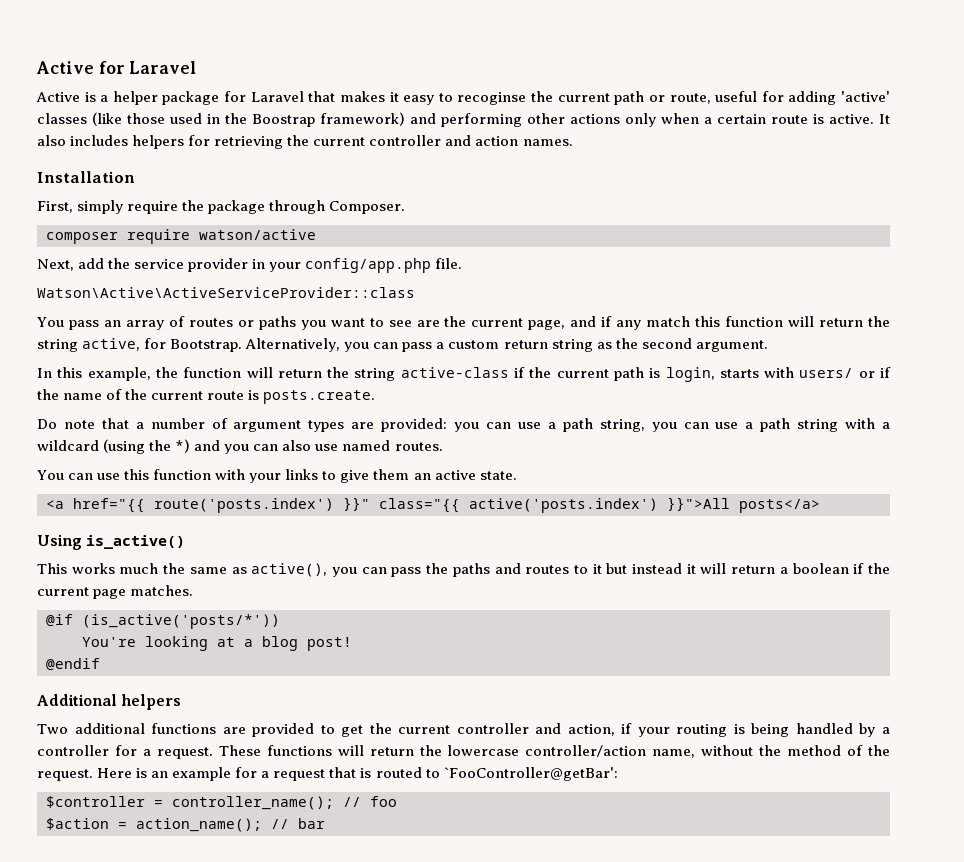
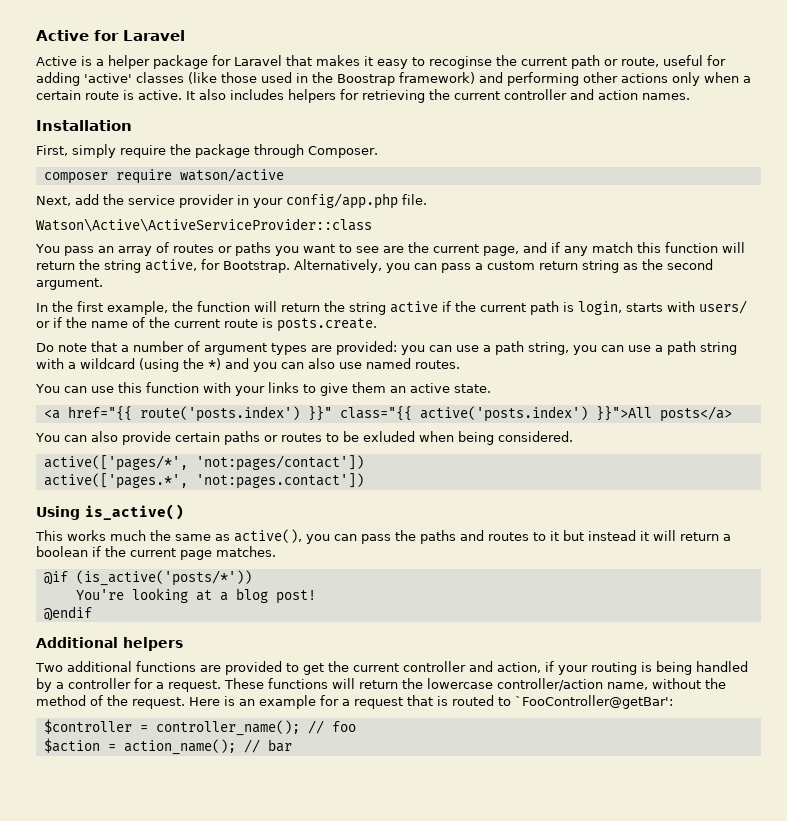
[57,367,83,378] this -> [52,301,103,312] the first
[400,367,509,378] active-class -> [390,301,438,313] active
(820, 506) none -> [35,431,573,445] [43,455,364,471] [43,473,364,489] // You can also provide certain paths or routes to be exluded when being considered. // active(['pages/*', 'not:pages/contact']) // active(['pages.*', 'not:pages.contact'])

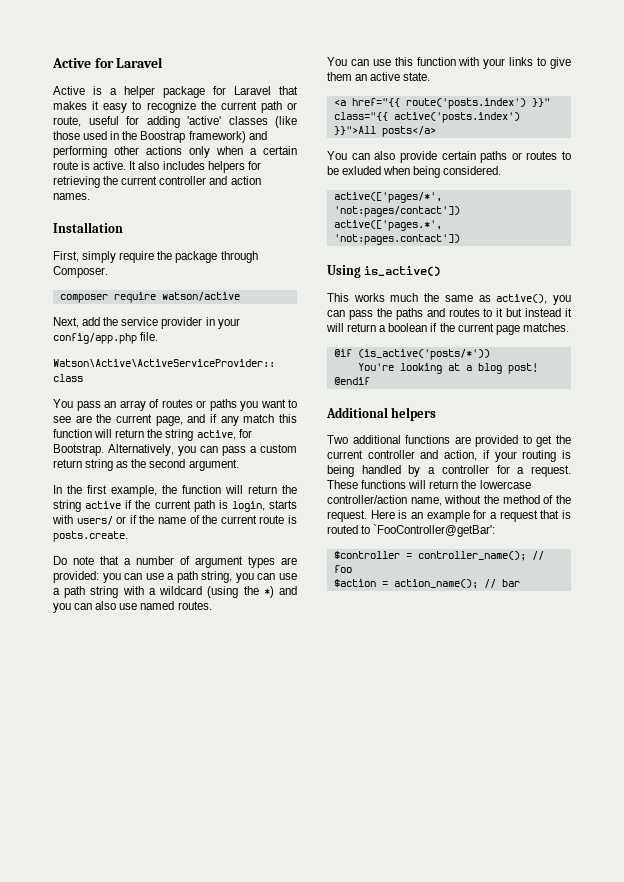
[429,56,492,69] recoginse -> [146,101,196,113] recognize

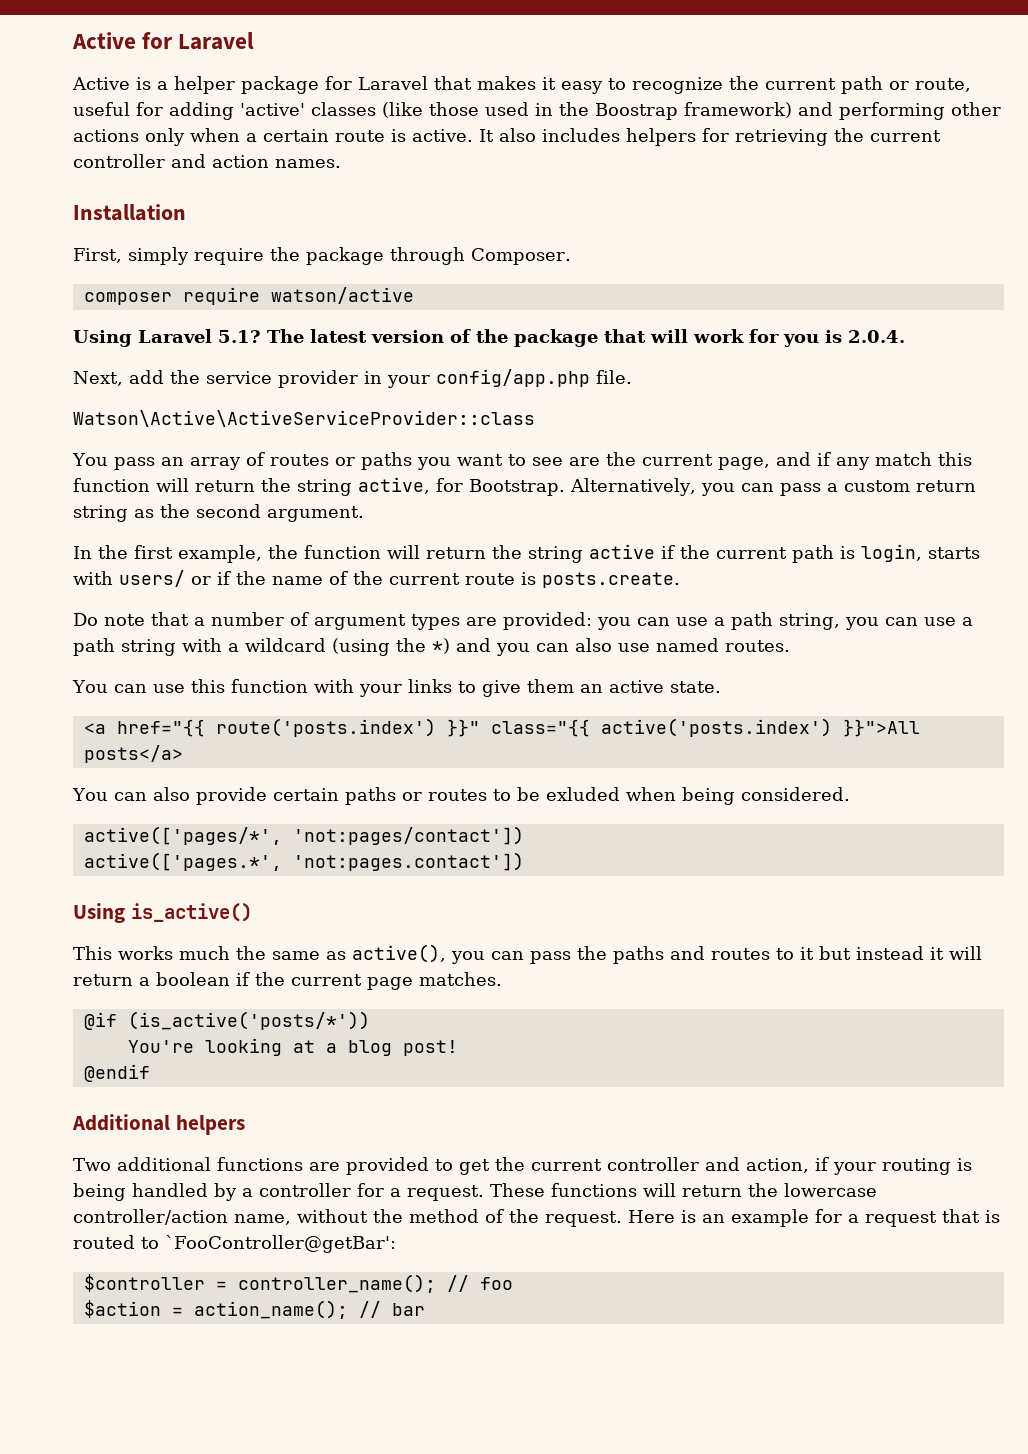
(240, 296) none -> [73,329,905,347] // Using Laravel 5.1? The latest version of the package that will work for you is 2.0.4.

